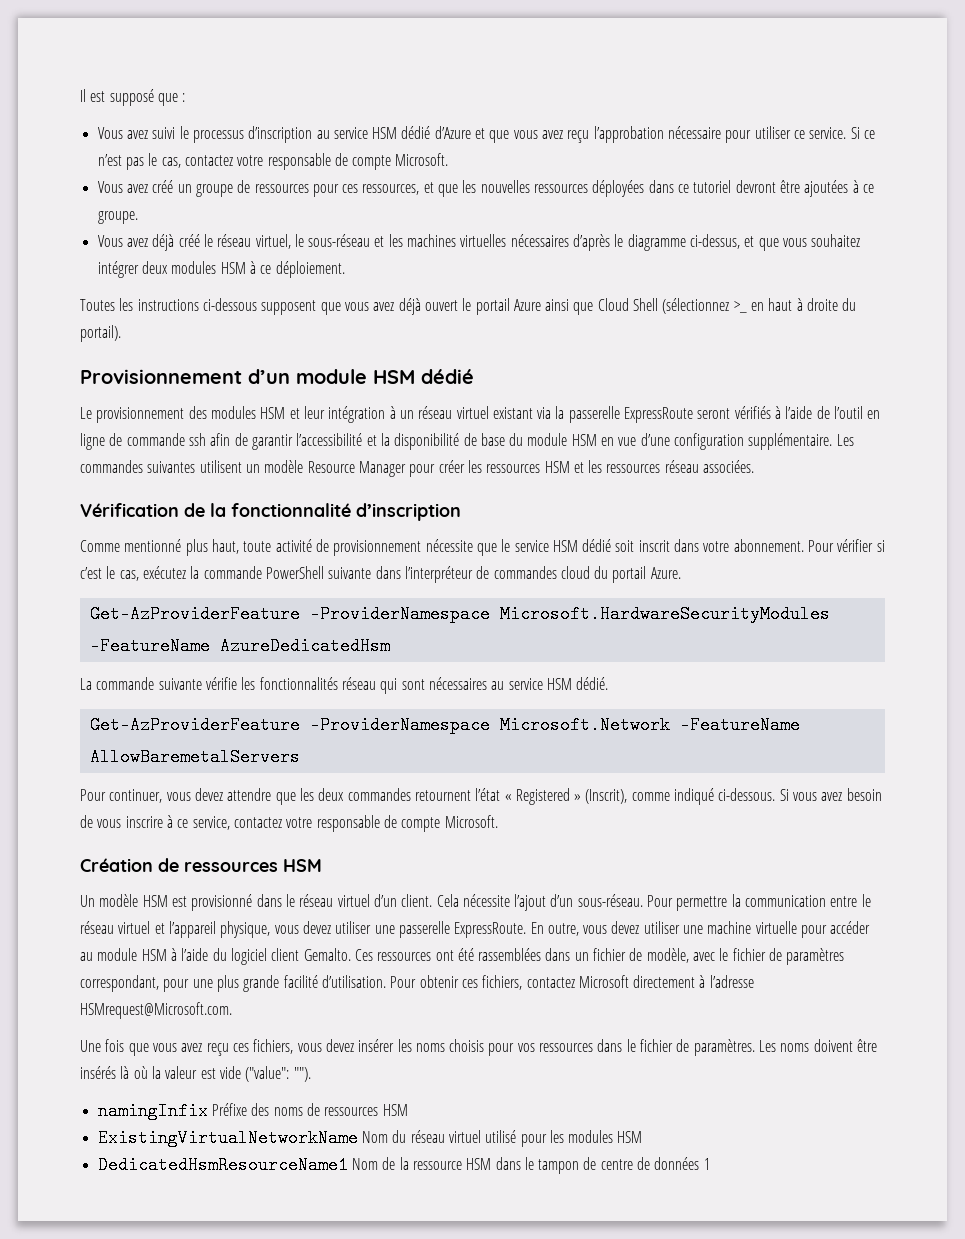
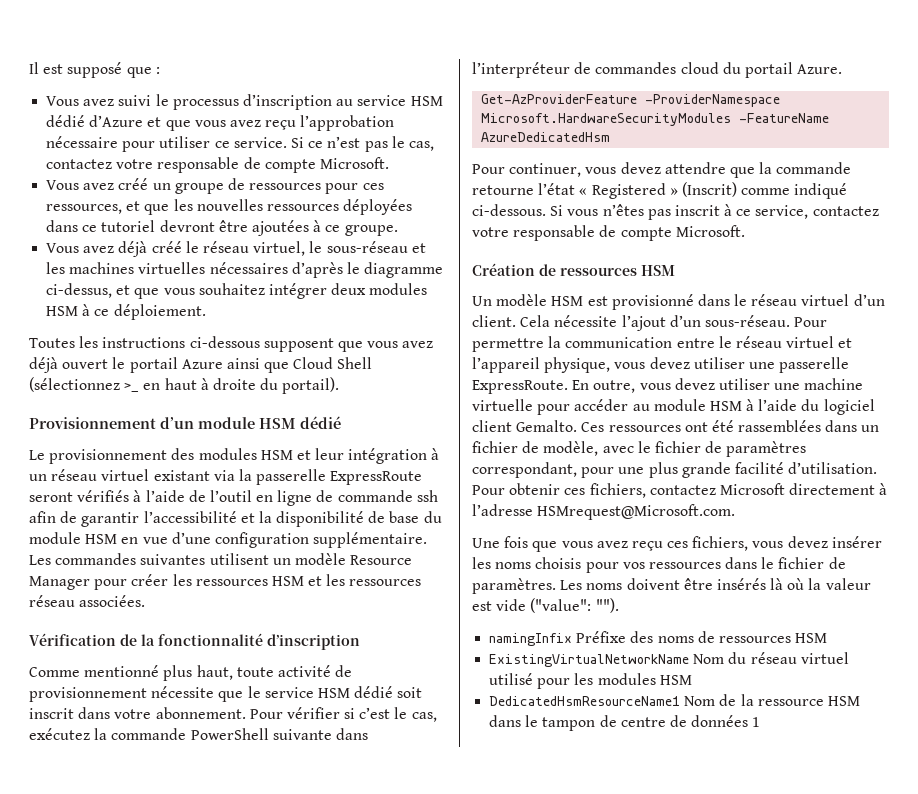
[80,677,609,694] [89,716,800,734] [89,748,300,766] // La commande suivante vérifie les fonctionnalités réseau qui sont nécessaires au service HSM dédié. // Get-AzProviderFeature -ProviderNamespace Microsoft.Network -FeatureName AllowBaremetalServers -> (611, 137) none
[299,788,471,801] les deux commandes retournent -> [759,162,852,174] [472,185,534,195] la commande retourne
[585,789,628,804] (Inscrit), -> [681,182,737,197] (Inscrit)
[821,788,882,801] [80,815,163,828] avez besoin de vous inscrire -> [602,204,720,220] n’êtes pas inscrit

